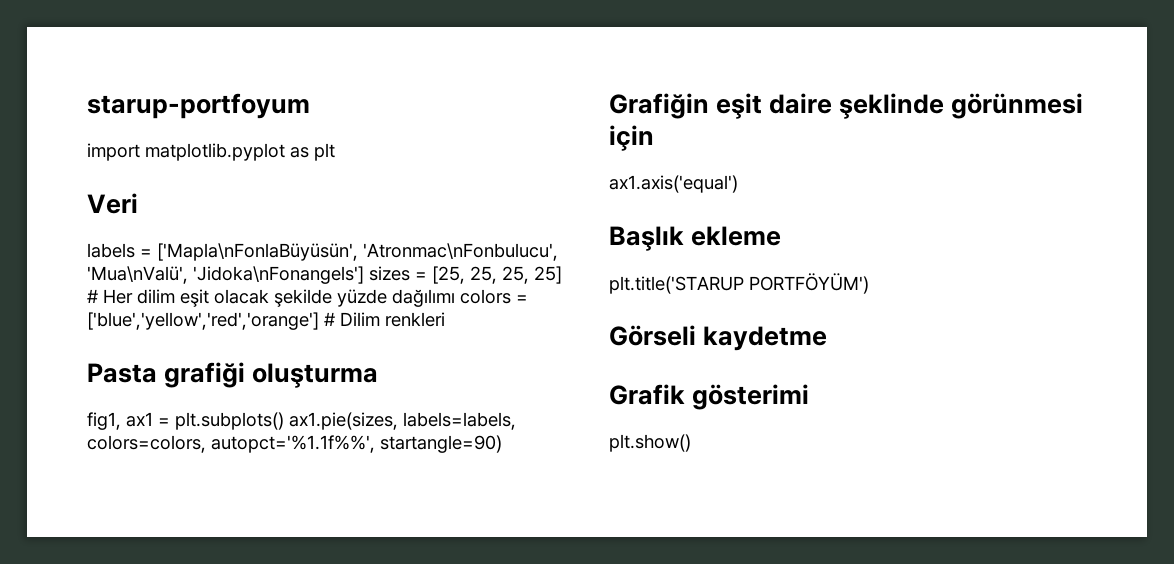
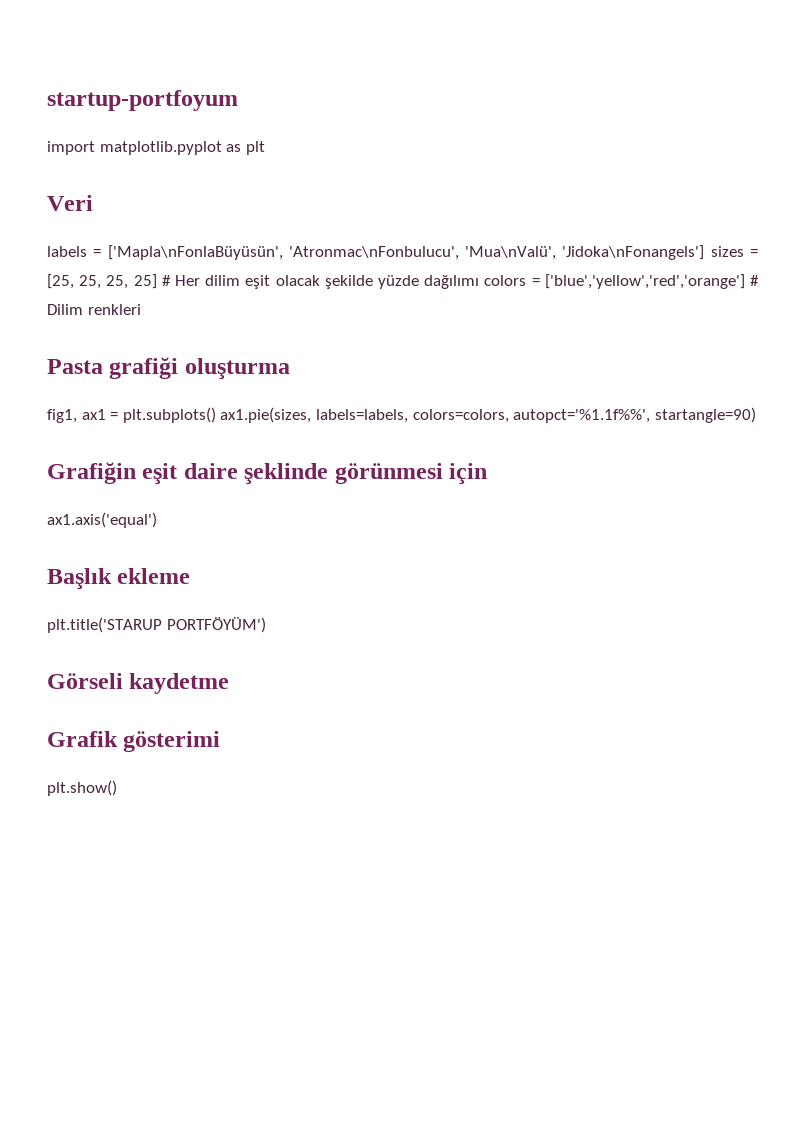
[87,93,310,119] starup-portfoyum -> [47,90,238,111] startup-portfoyum

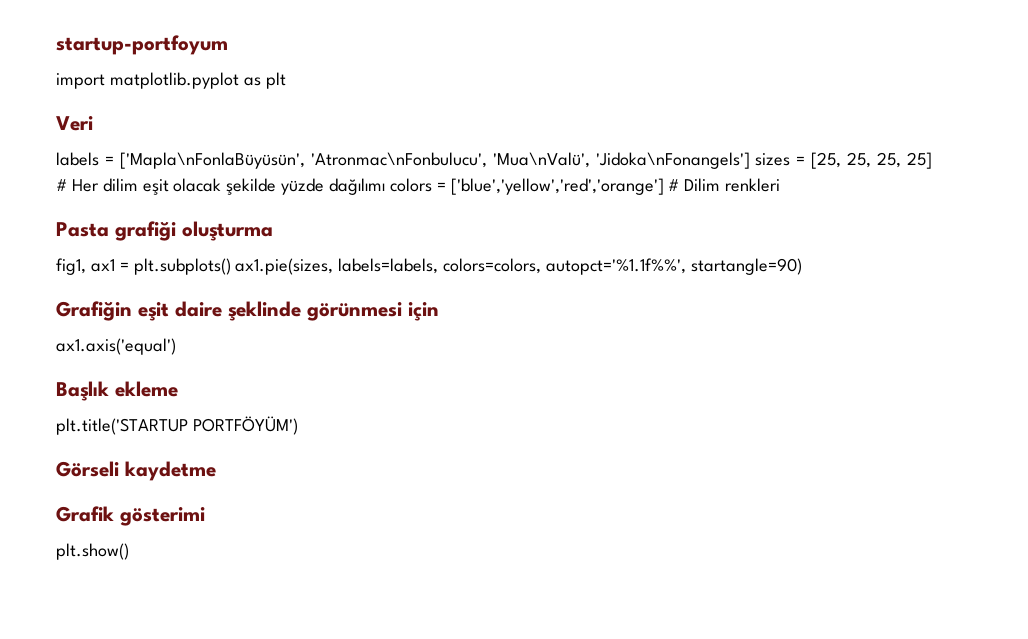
[47,617,162,633] plt.title('STARUP -> [56,418,188,435] plt.title('STARTUP

